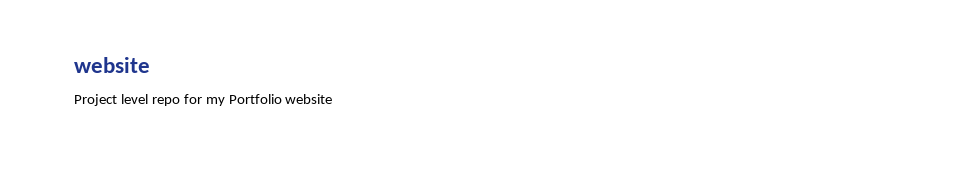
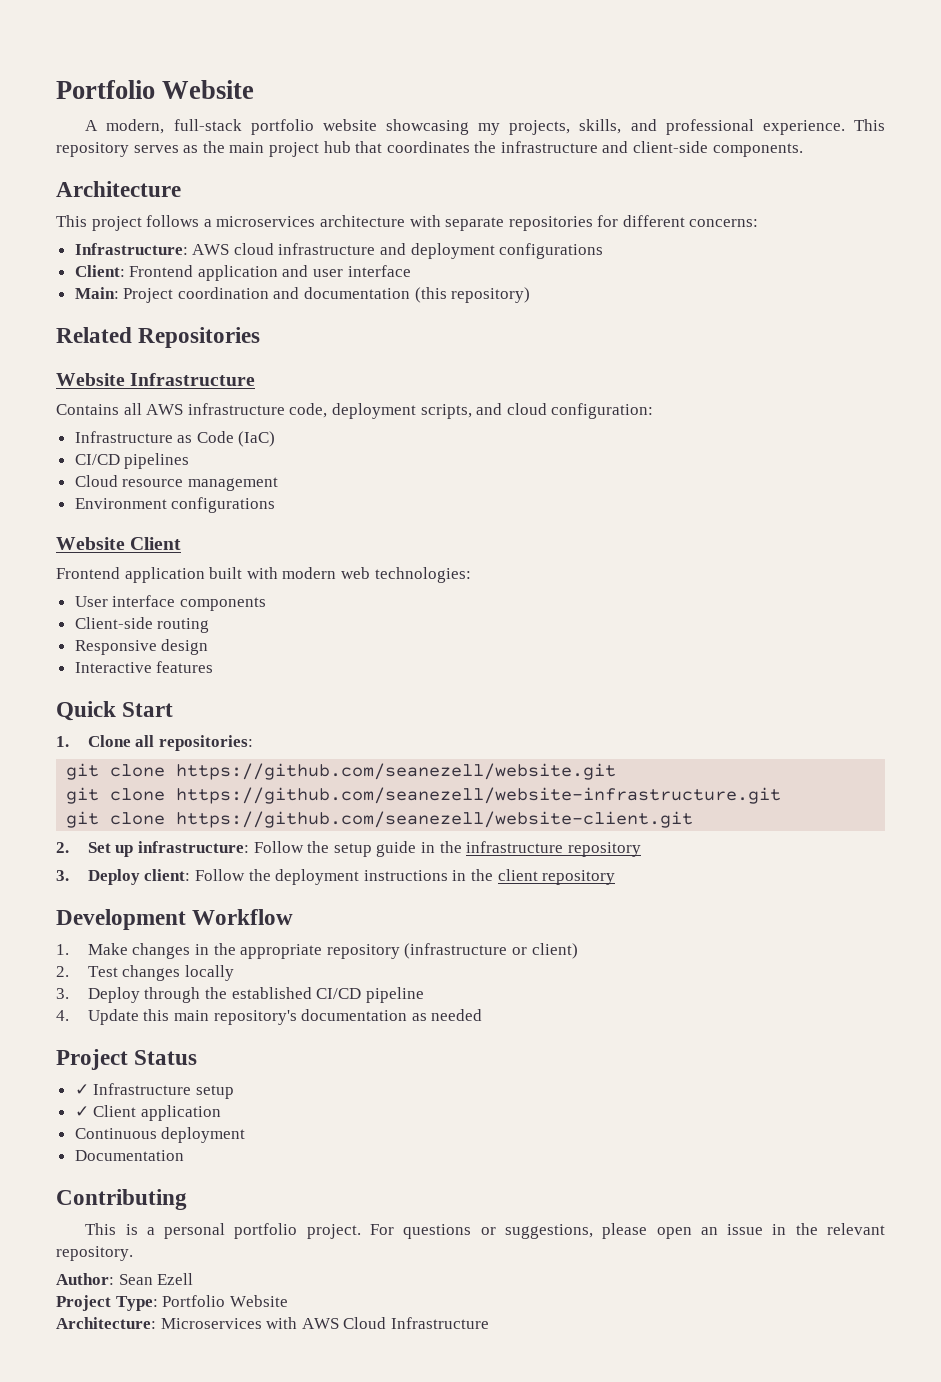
[74,57,150,73] [74,94,333,106] website // Project level repo for my Portfolio website -> [56,80,255,99] [85,119,886,135] [56,141,803,157] [56,181,181,197] [56,215,759,231] [74,243,604,259] [74,265,411,281] [74,287,531,303] [56,327,261,348] [56,373,256,386] [56,403,654,419] [74,431,276,447] [74,453,190,469] [74,475,278,491] [74,497,276,513] [56,537,182,550] [56,567,471,583] [74,595,266,611] [74,617,210,633] [74,639,209,655] [74,661,214,673] [56,701,174,721] [56,735,254,751] [66,763,617,780] [66,787,782,804] [66,811,694,828] [56,841,641,857] [56,869,616,885] [56,909,294,930] [56,943,578,959] [56,965,235,981] [56,987,424,1003] [56,1009,483,1025] [56,1049,198,1070] [74,1083,234,1099] [74,1105,221,1121] [74,1127,246,1143] [74,1150,184,1161] [56,1189,187,1210] [85,1223,885,1239] [56,1246,133,1261] [56,1273,194,1285] [56,1295,288,1311] [56,1317,489,1329] Portfolio Website // A modern, full-stack portfolio website showcasing my projects, skills, and professional experience. This repository serves as the main project hub that coordinates the infrastructure and client-side components. // Architecture // This project follows a microservices architecture with separate repositories for different concerns: // Infrastructure: AWS cloud infrastructure and deployment configurations // Client: Frontend application and user interface // Main: Project coordination and documentation (this repository) // Related Repositories // Website Infrastructure // Contains all AWS infrastructure code, deployment scripts, and cloud configuration: // Infrastructure as Code (IaC) // CI/CD pipelines // Cloud resource management // Environment configurations // Website Client // Frontend application built with modern web technologies: // User interface components // Client-side routing // Responsive design // Interactive features // Quick Start // 1. Clone all repositories: // git clone https://github.com/seanezell/website.git // git clone https://github.com/seanezell/website-infrastructure.git // git clone https://github.com/seanezell/website-client.git // 2. Set up infrastructure: Follow the setup guide in the infrastructure repository // 3. Deploy client: Follow the deployment instructions in the client repository // Development Workflow // 1. Make changes in the appropriate repository (infrastructure or client) // 2. Test changes locally // 3. Deploy through the established CI/CD pipeline // 4. Update this main repository's documentation as needed // Project Status // ✓ Infrastructure setup // ✓ Client application // Continuous deployment // Documentation // Contributing // This is a personal portfolio project. For questions or suggestions, please open an issue in the relevant repository. // Author: Sean Ezell // Project Type: Portfolio Website // Architecture: Microservices with AWS Cloud Infrastructure

